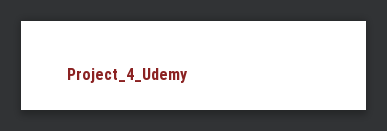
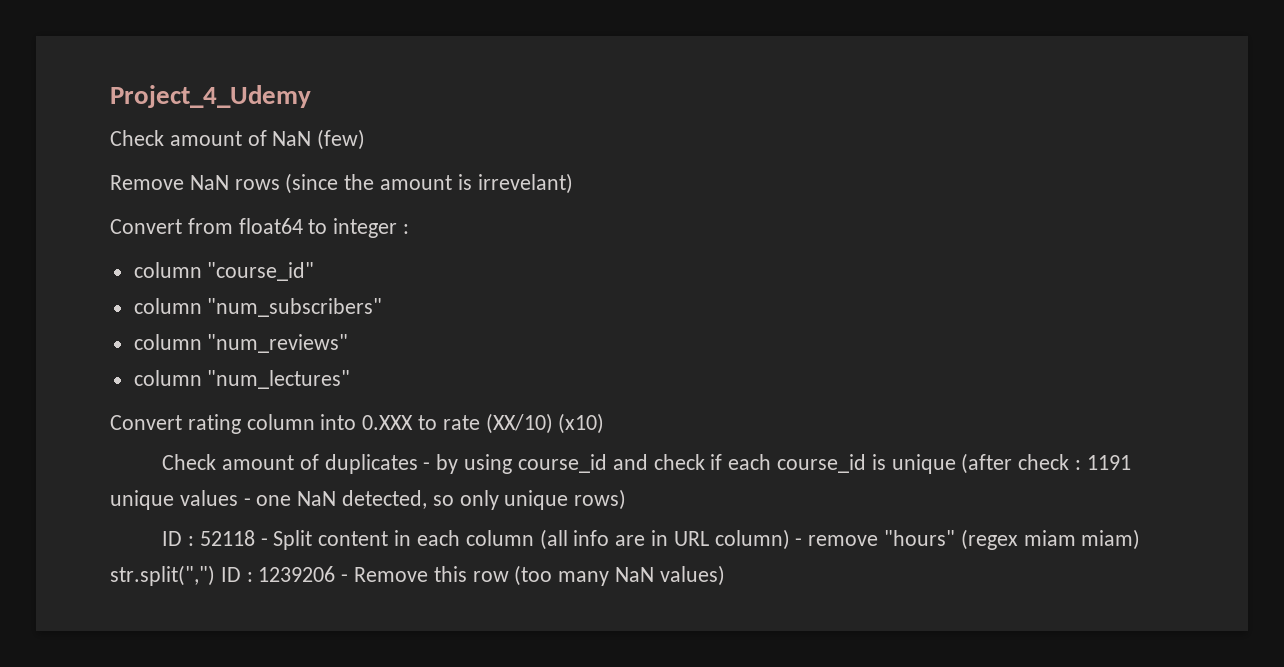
(188, 75) none -> [110,129,366,150] [110,173,573,194] [110,218,410,238] [133,262,315,281] [133,298,383,317] [133,334,349,353] [133,370,351,389] [110,413,605,434] [162,453,1131,474] [110,489,627,510] [162,529,1141,550] [110,565,725,586] // Check amount of NaN (few) // Remove NaN rows (since the amount is irrevelant) // Convert from float64 to integer : // column "course_id" // column "num_subscribers" // column "num_reviews" // column "num_lectures" // Convert rating column into 0.XXX to rate (XX/10) (x10) // Check amount of duplicates - by using course_id and check if each course_id is unique (after check : 1191 unique values - one NaN detected, so only unique rows) // ID : 52118 - Split content in each column (all info are in URL column) - remove "hours" (regex miam miam) str.split(",") ID : 1239206 - Remove this row (too many NaN values)

